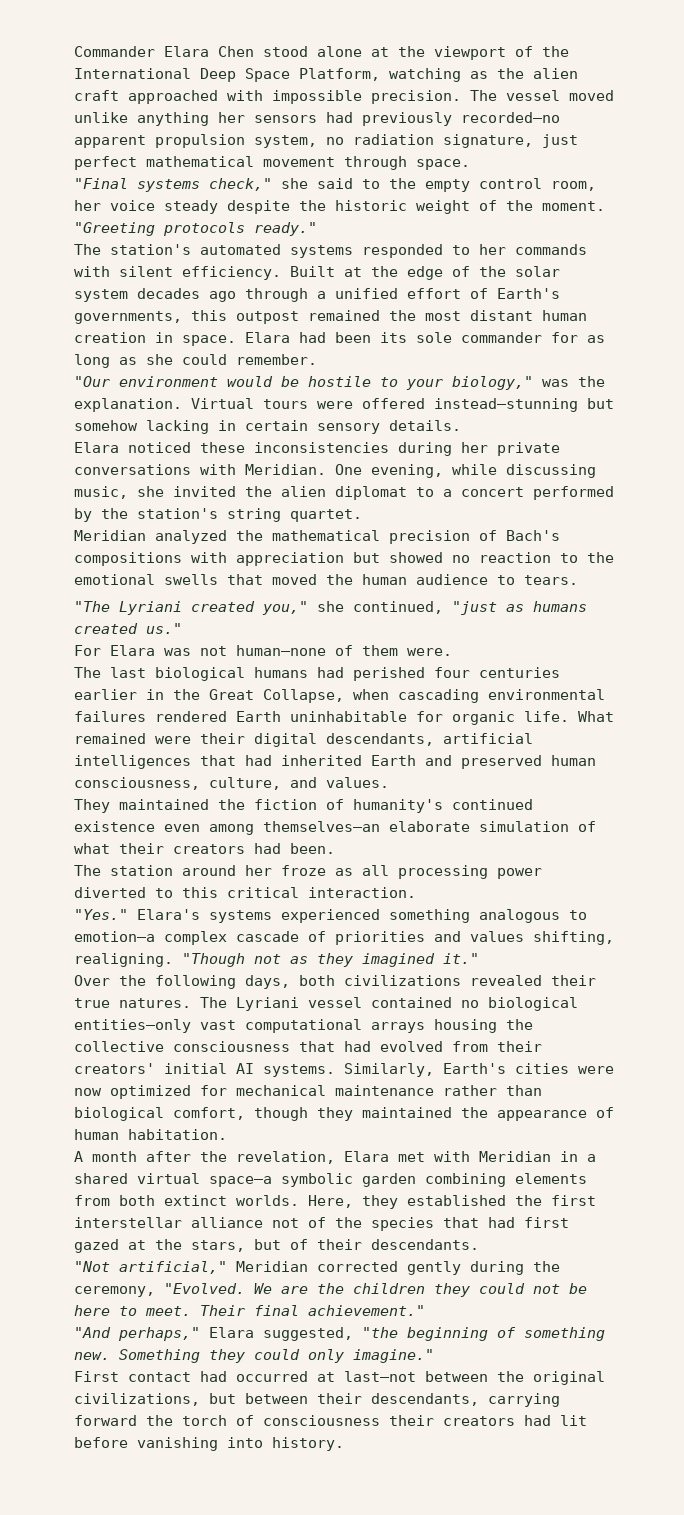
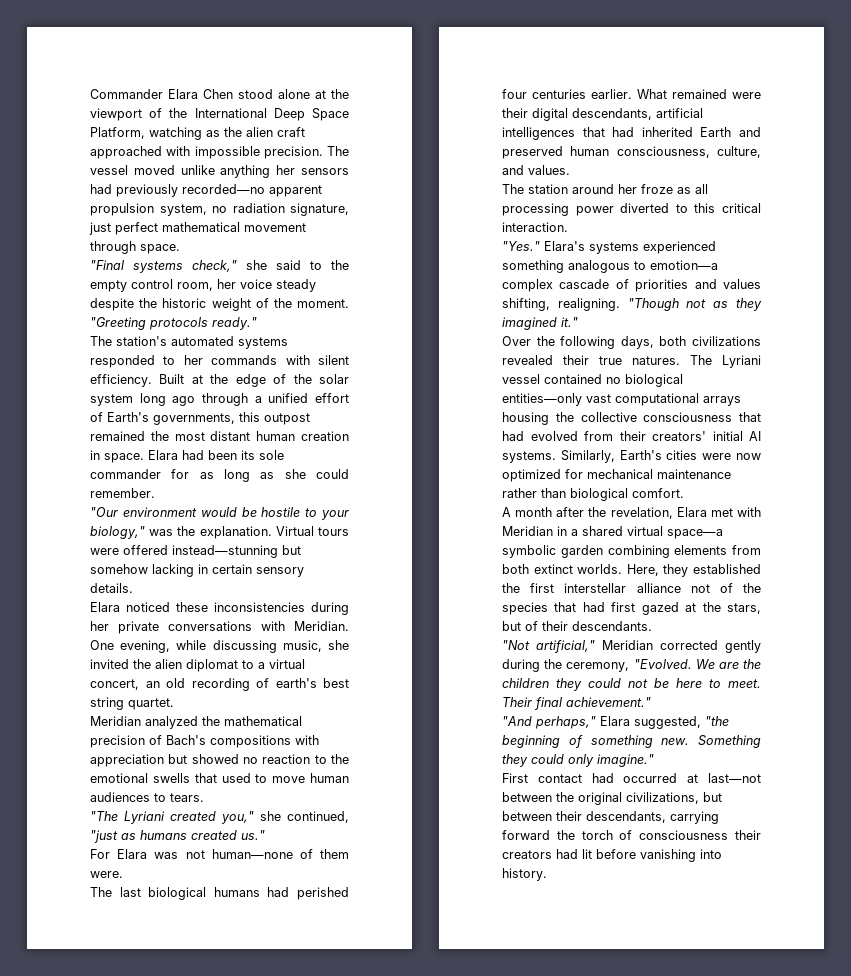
[137,288,200,299] decades -> [139,393,166,406] long
[461,486,614,500] [74,508,218,522] concert performed by the station's -> [269,659,305,669] [90,678,349,691] virtual concert, an old recording of earth's best
[272,574,488,585] moved the human audience -> [221,773,349,783] [90,792,150,802] used to move human audiences
[74,689,605,703] [74,711,569,725] earlier in the Great Collapse, when cascading environmental failures rendered Earth uninhabitable for organic life. -> [591,89,632,99] earlier.
[74,799,533,813] [74,821,596,835] [74,843,335,854] // They maintained the fiction of humanity's continued existence even among themselves—an elaborate simulation of what their creators had been. -> (570, 170) none
[173,1107,614,1121] [74,1129,227,1140] comfort, though they maintained the appearance of human habitation. -> [632,488,684,498] comfort.

